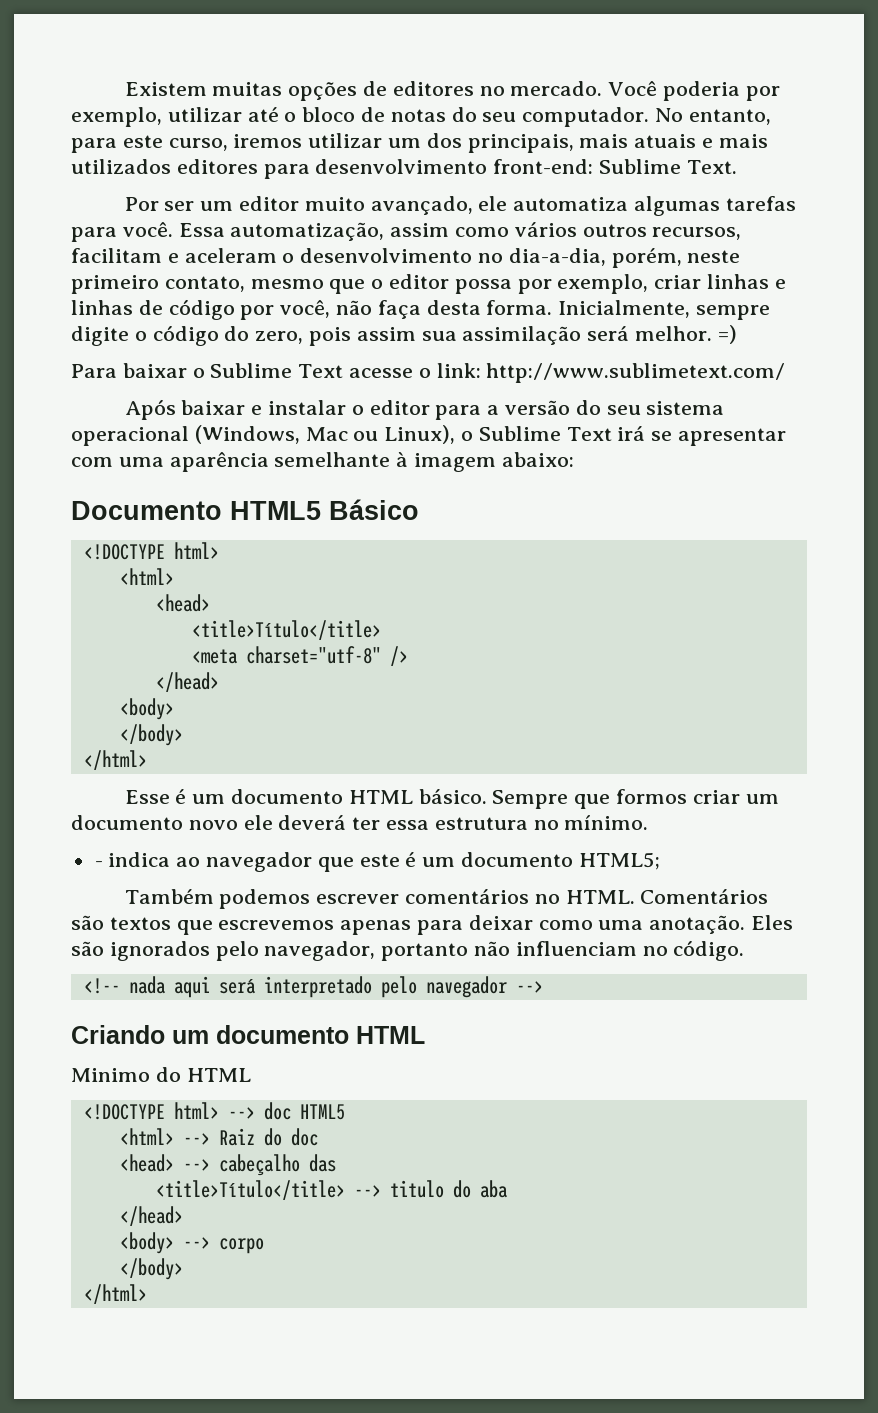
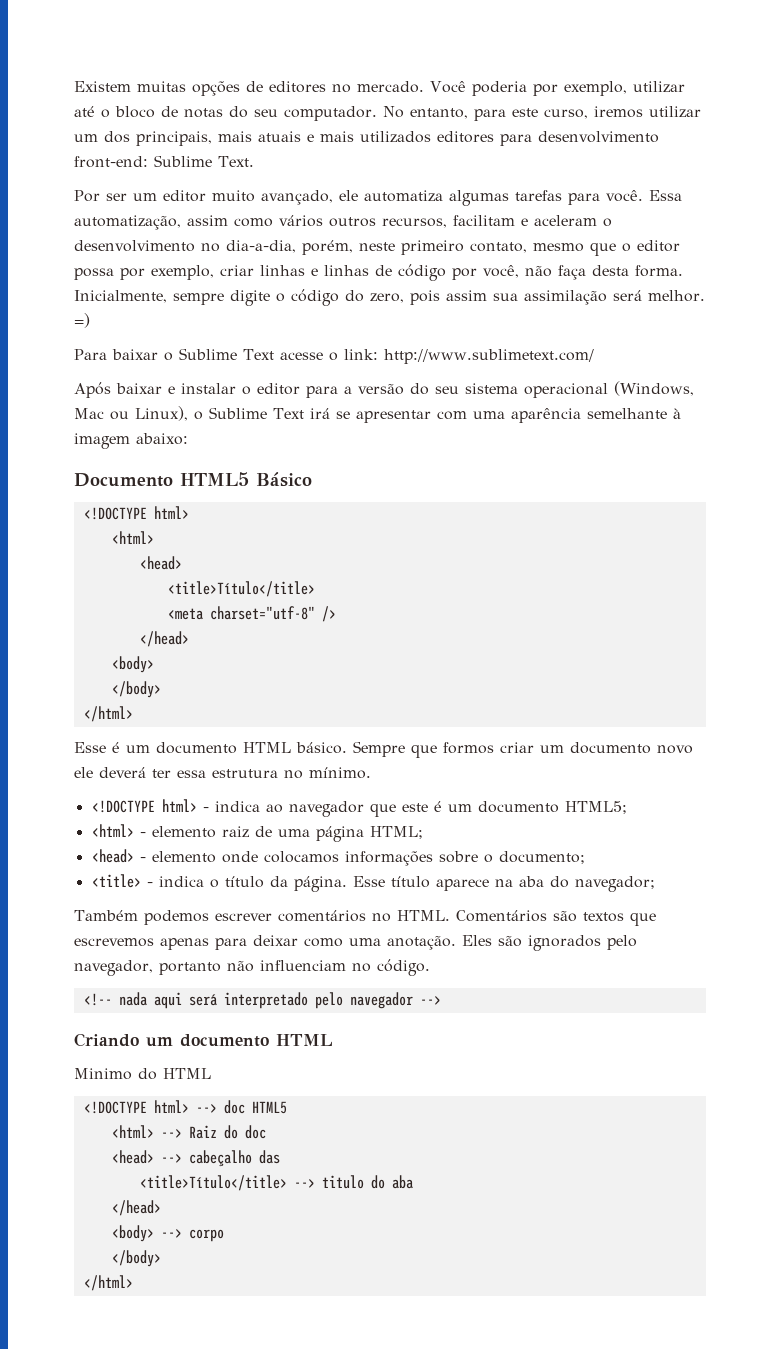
(649, 822) none -> [91,799,197,813] <!DOCTYPE html>
(660, 861) none -> [91,824,423,842] [91,849,585,866] [91,874,655,892] // <html> - elemento raiz de uma página HTML; // <head> - elemento onde colocamos informações sobre o documento; // <title> - indica o título da página. Esse título aparece na aba do navegador;

